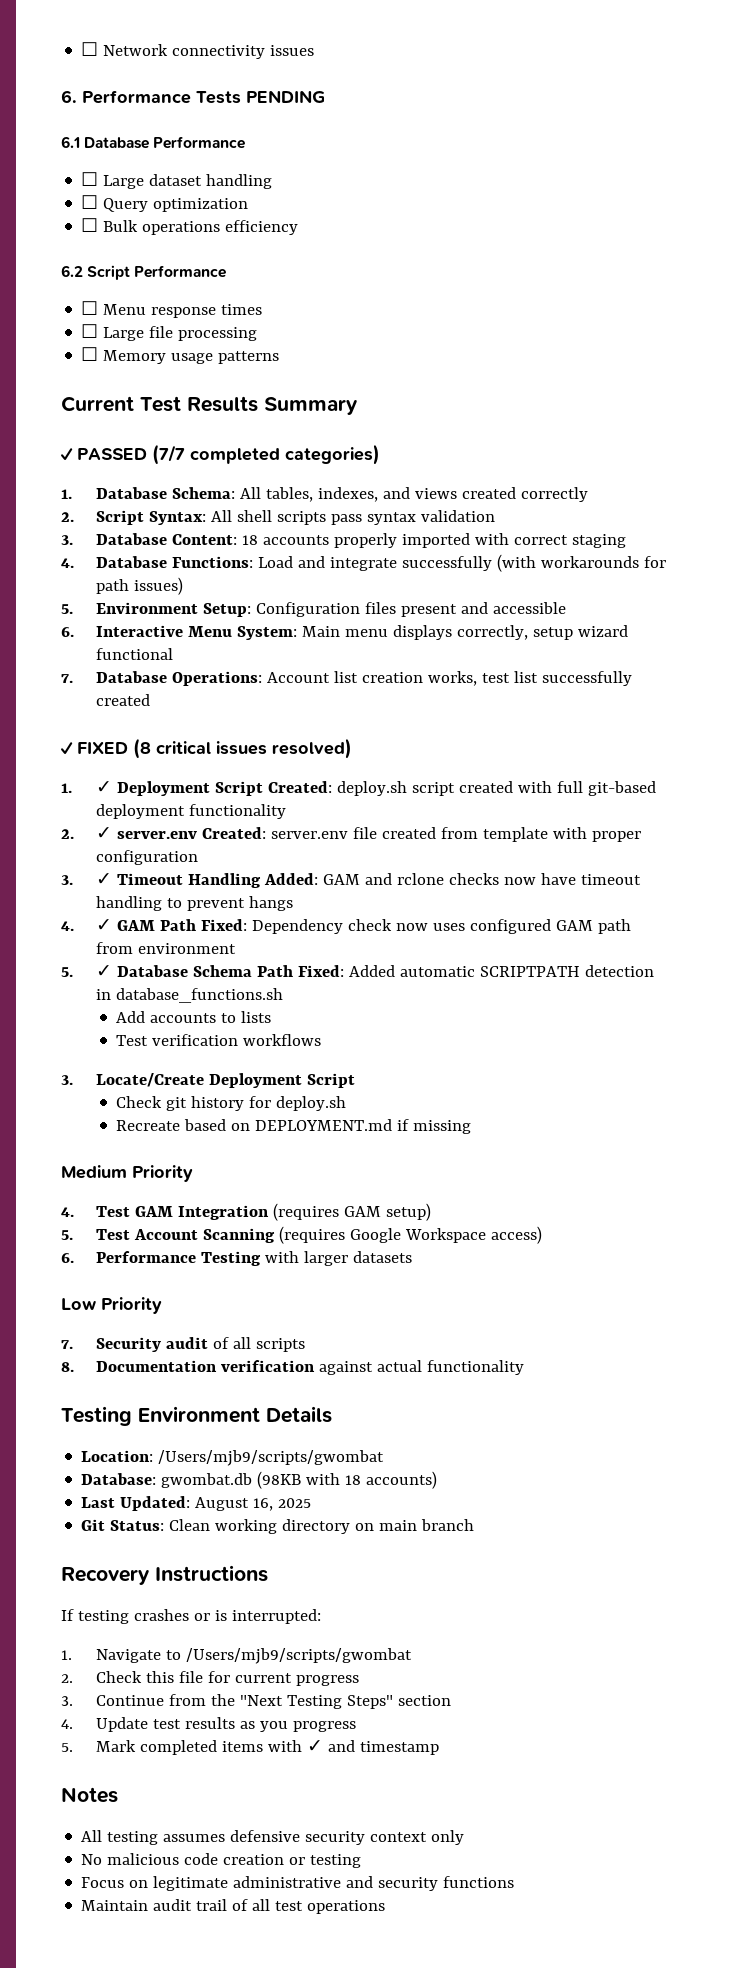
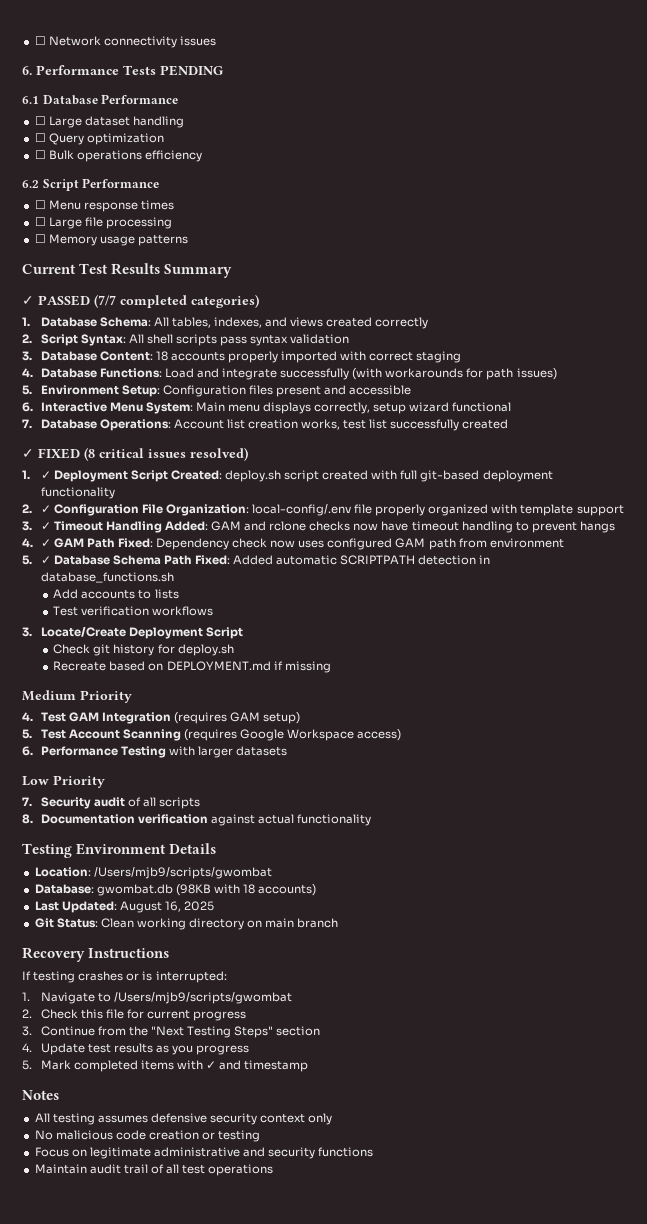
[116,827,641,842] [95,850,198,865] server.env Created: server.env file created from template with proper configuration -> [53,504,624,516] Configuration File Organization: local-config/.env file properly organized with template support

